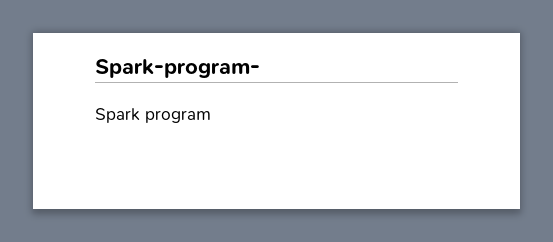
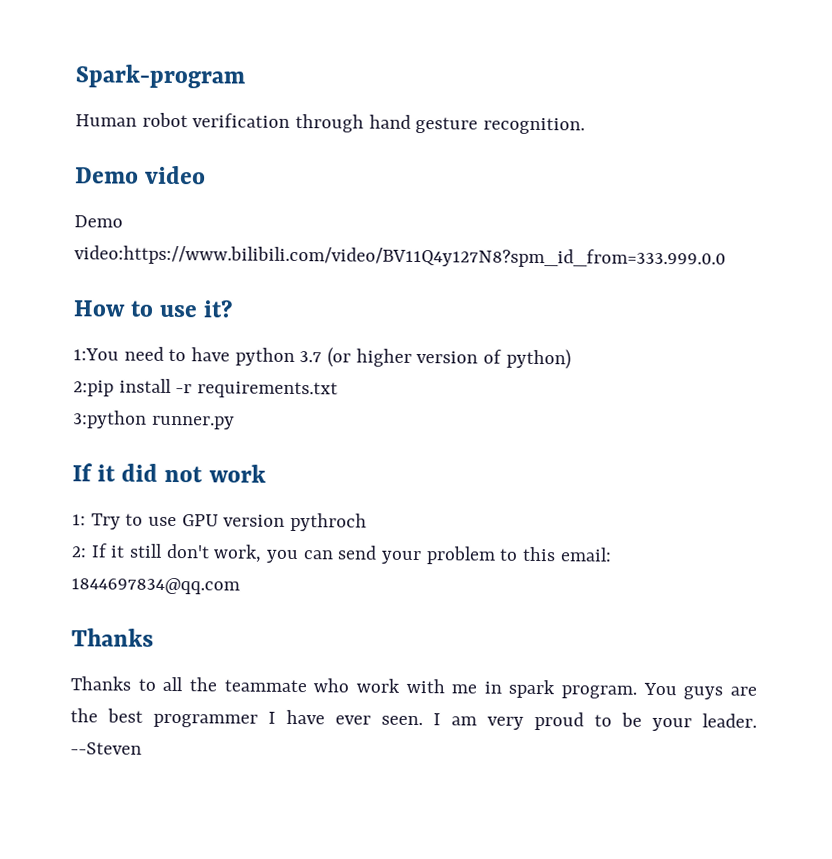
[95,59,260,78] [95,108,211,123] Spark-program- // Spark program -> [75,64,245,89] [75,112,586,135] [75,165,207,185] [74,215,123,228] [74,245,726,269] [73,299,234,318] [73,346,571,370] [73,378,339,399] [72,410,235,430] [72,463,266,483] [72,512,368,532] [71,543,612,565] [71,577,240,595] [71,628,154,647] [70,676,757,700] [70,708,757,732] [70,742,142,755] Spark-program // Human robot verification through hand gesture recognition. // Demo video // Demo video:https://www.bilibili.com/video/BV11Q4y127N8?spm_id_from=333.999.0.0 // How to use it? // 1:You need to have python 3.7 (or higher version of python) // 2:pip install -r requirements.txt // 3:python runner.py // If it did not work // 1: Try to use GPU version pythroch // 2: If it still don't work, you can send your problem to this email: 1844697834@qq.com // Thanks // Thanks to all the teammate who work with me in spark program. You guys are the best programmer I have ever seen. I am very proud to be your leader. --Steven

